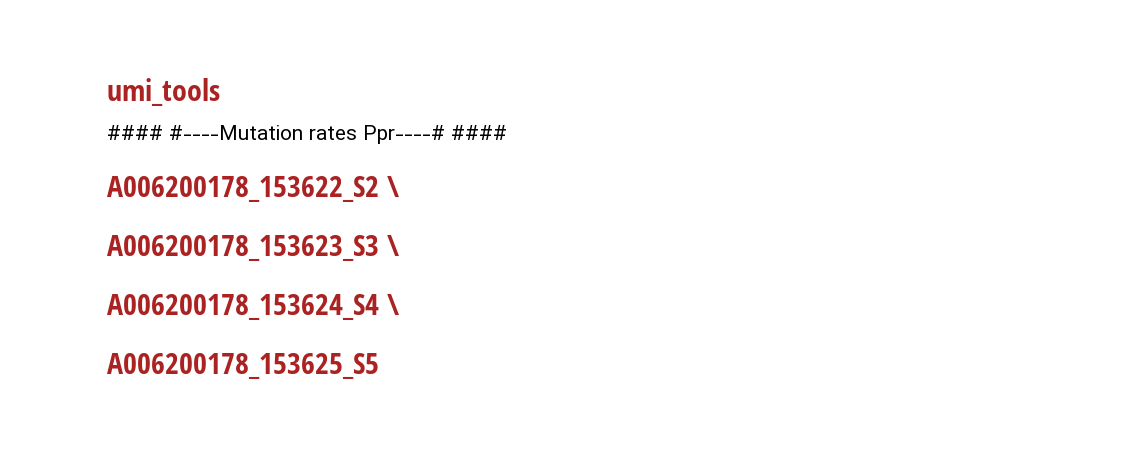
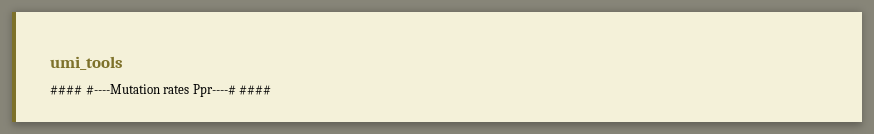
[107,176,399,202] [107,235,399,261] [107,294,399,320] [107,353,379,379] // A006200178_153622_S2 \ // A006200178_153623_S3 \ // A006200178_153624_S4 \ // A006200178_153625_S5 -> (272, 90) none

